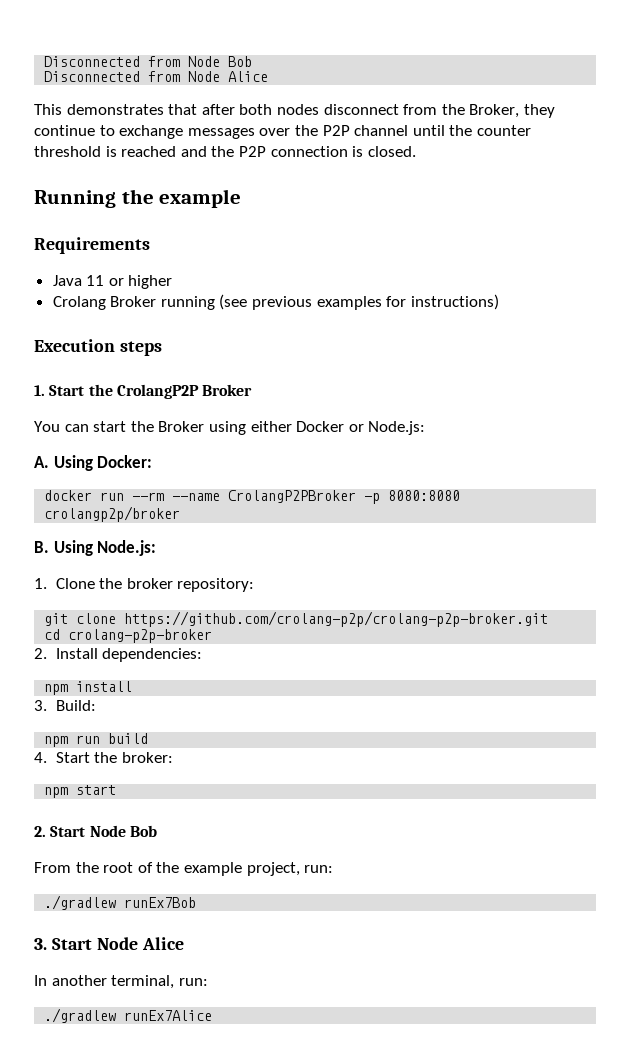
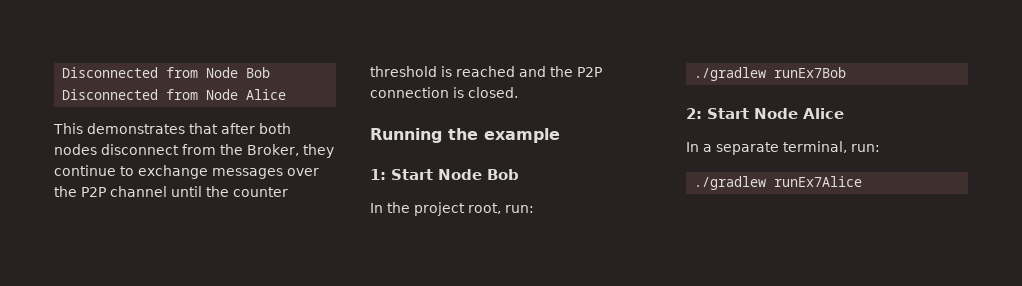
[34,237,150,254] [52,275,173,289] [52,294,499,310] [34,339,162,356] [34,384,253,399] [34,421,426,435] [34,455,153,471] [44,490,461,504] [44,506,181,522] [34,540,157,556] [34,578,255,592] [44,611,549,627] [44,629,213,643] [34,648,203,662] [44,681,133,695] [34,700,96,711] [44,733,149,747] [34,752,173,763] [44,785,117,798] [34,825,157,837] [34,862,300,876] Requirements // Java 11 or higher // Crolang Broker running (see previous examples for instructions) // Execution steps // 1. Start the CrolangP2P Broker // You can start the Broker using either Docker or Node.js: // A. Using Docker: // docker run --rm --name CrolangP2PBroker -p 8080:8080 crolangp2p/broker // B. Using Node.js: // 1. Clone the broker repository: // git clone https://github.com/crolang-p2p/crolang-p2p-broker.git // cd crolang-p2p-broker // 2. Install dependencies: // npm install // 3. Build: // npm run build // 4. Start the broker: // npm start // 2. Start Node Bob // From the root of the example project, -> [370,169,519,180] [370,202,501,216] 1: Start Node Bob // In the project root,
[34,938,47,950] 3. -> [686,108,702,119] 2:
[51,975,107,986] another -> [703,142,779,155] a separate

